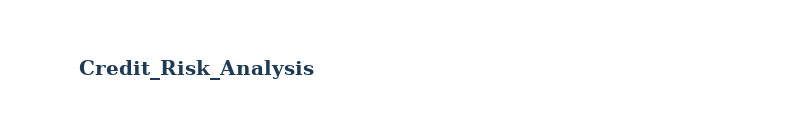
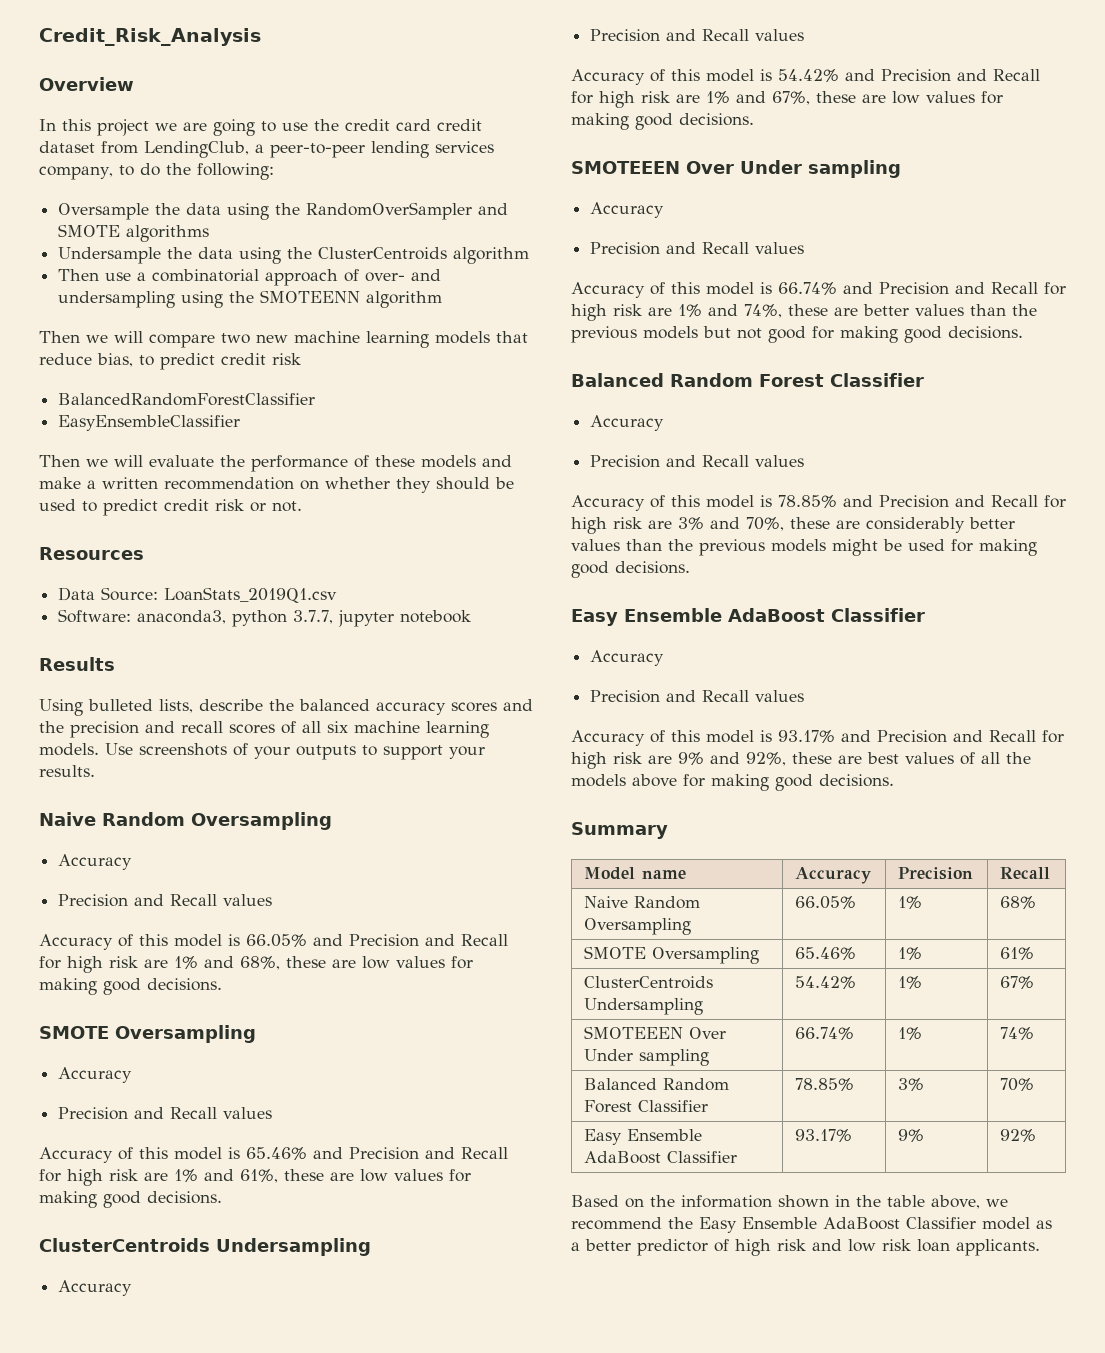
(314, 70) none -> [39,77,134,91] [39,119,482,136] [39,141,494,158] [39,163,274,180] [58,202,509,220] [58,224,210,242] [58,247,530,264] [58,269,442,286] [58,290,443,308] [39,331,528,348] [39,353,301,370] [58,393,316,406] [58,415,241,431] [39,455,512,472] [39,477,514,493] [39,499,302,516] [39,547,144,560] [58,587,338,603] [58,609,472,627] [39,657,115,671] [39,699,533,716] [39,721,489,738] [39,743,485,760] [39,765,95,777] [39,812,332,830] [58,854,133,870] [58,894,273,907] [39,934,508,950] [39,956,473,973] [39,978,222,995] [39,1025,256,1043] [58,1067,133,1083] [58,1107,273,1120] [39,1147,508,1163] [39,1169,471,1186] [39,1191,222,1208] [39,1238,371,1256] [58,1280,133,1296] [590,29,805,42] [571,69,1040,85] [571,91,1003,108] [571,113,754,130] [571,160,901,178] [590,202,665,218] [590,242,805,255] [571,282,1066,298] [571,304,1037,321] [571,326,1023,343] [571,373,924,387] [590,415,665,431] [590,455,805,468] [571,495,1066,511] [571,517,1015,534] [571,539,1037,556] [571,561,690,578] [571,608,925,626] [590,650,665,666] [590,690,805,703] [571,730,1064,746] [571,752,1031,769] [571,774,894,791] [571,822,668,839] [584,867,687,880] [795,867,872,884] [898,867,974,880] [1000,867,1051,879] [584,896,701,909] [584,918,692,935] [795,896,857,909] [898,896,923,909] [1000,896,1037,909] [584,946,760,964] [795,947,857,960] [898,947,923,960] [1000,947,1035,960] [584,976,714,989] [584,998,704,1015] [795,976,857,989] [898,976,923,989] [1000,976,1035,989] [584,1026,727,1039] [584,1049,710,1066] [795,1027,855,1040] [898,1027,923,1040] [1000,1027,1035,1040] [584,1078,730,1091] [584,1100,709,1113] [795,1078,855,1091] [898,1078,925,1091] [1000,1078,1035,1091] [584,1129,703,1145] [584,1151,738,1164] [795,1129,853,1142] [898,1129,925,1142] [1000,1129,1037,1142] [571,1195,1008,1209] [571,1217,1052,1233] [571,1239,1040,1256] // Overview // In this project we are going to use the credit card credit dataset from LendingClub, a peer-to-peer lending services company, to do the following: // Oversample the data using the RandomOverSampler and SMOTE algorithms // Undersample the data using the ClusterCentroids algorithm // Then use a combinatorial approach of over- and undersampling using the SMOTEENN algorithm // Then we will compare two new machine learning models that reduce bias, to predict credit risk // BalancedRandomForestClassifier // EasyEnsembleClassifier // Then we will evaluate the performance of these models and make a written recommendation on whether they should be used to predict credit risk or not. // Resources // Data Source: LoanStats_2019Q1.csv // Software: anaconda3, python 3.7.7, jupyter notebook // Results // Using bulleted lists, describe the balanced accuracy scores and the precision and recall scores of all six machine learning models. Use screenshots of your outputs to support your results. // Naive Random Oversampling // Accuracy // Precision and Recall values // Accuracy of this model is 66.05% and Precision and Recall for high risk are 1% and 68%, these are low values for making good decisions. // SMOTE Oversampling // Accuracy // Precision and Recall values // Accuracy of this model is 65.46% and Precision and Recall for high risk are 1% and 61%, these are low values for making good decisions. // ClusterCentroids Undersampling // Accuracy // Precision and Recall values // Accuracy of this model is 54.42% and Precision and Recall for high risk are 1% and 67%, these are low values for making good decisions. // SMOTEEEN Over Under sampling // Accuracy // Precision and Recall values // Accuracy of this model is 66.74% and Precision and Recall for high risk are 1% and 74%, these are better values than the previous models but not good for making good decisions. // Balanced Random Forest Classifier // Accuracy // Precision and Recall values // Accuracy of this model is 78.85% and Precision and Recall for high risk are 3% and 70%, these are considerably better values than the previous models might be used for making good decisions. // Easy Ensemble AdaBoost Classifier // Accuracy // Precision and Recall values // Accuracy of this model is 93.17% and Precision and Recall for high risk are 9% and 92%, these are best values of all the models above for making good decisions. // Summary // Model name | Accuracy | Precision | Recall // Naive Random Oversampling | 66.05% | 1% | 68% // SMOTE Oversampling | 65.46% | 1% | 61% // ClusterCentroids Undersampling | 54.42% | 1% | 67% // SMOTEEEN Over Under sampling | 66.74% | 1% | 74% // Balanced Random Forest Classifier | 78.85% | 3% | 70% // Easy Ensemble AdaBoost Classifier | 93.17% | 9% | 92% // Based on the information shown in the table above, we recommend the Easy Ensemble AdaBoost Classifier model as a better predictor of high risk and low risk loan applicants.

